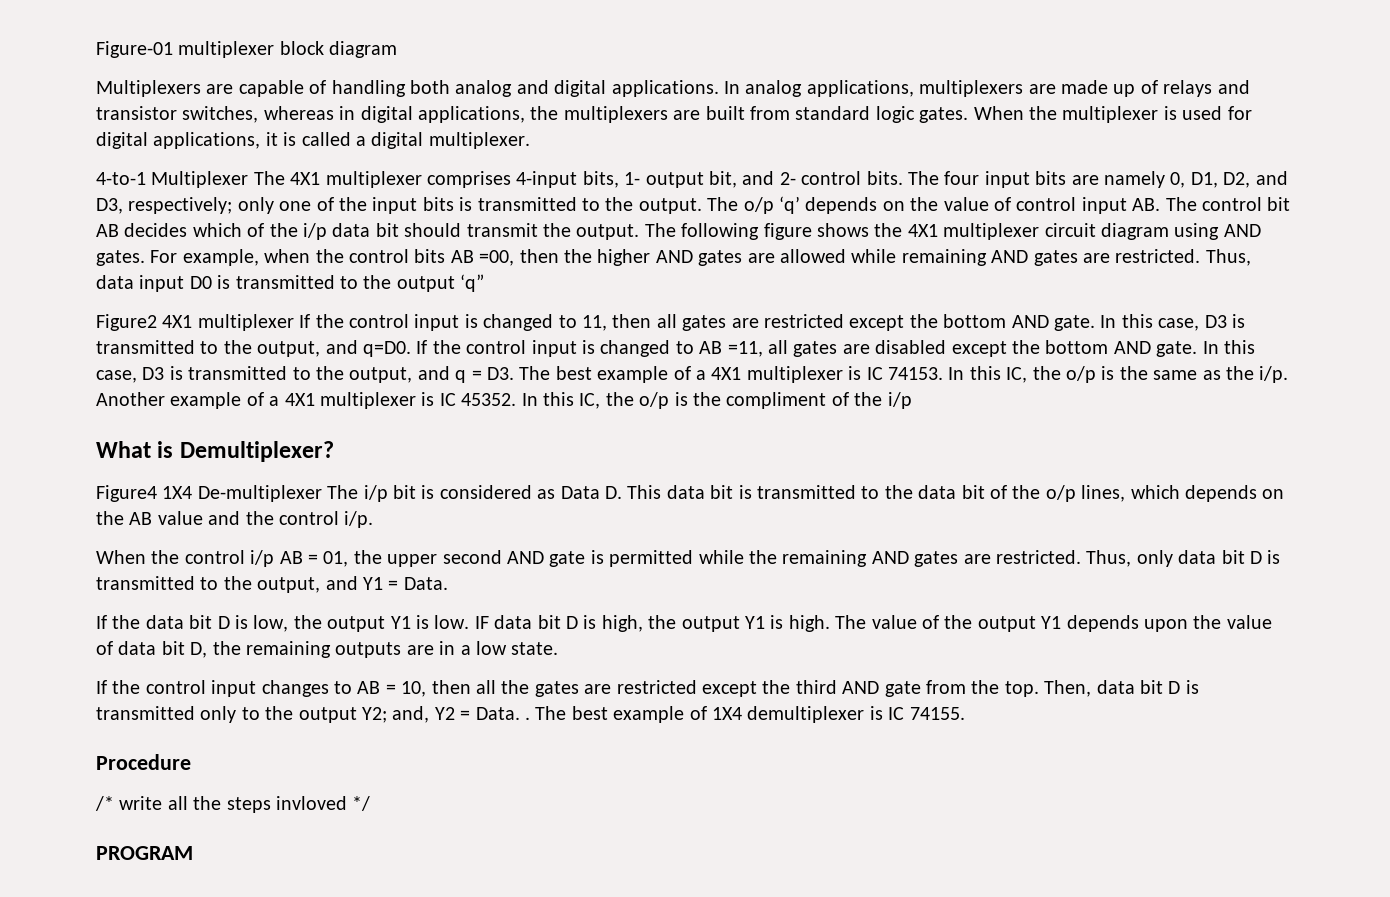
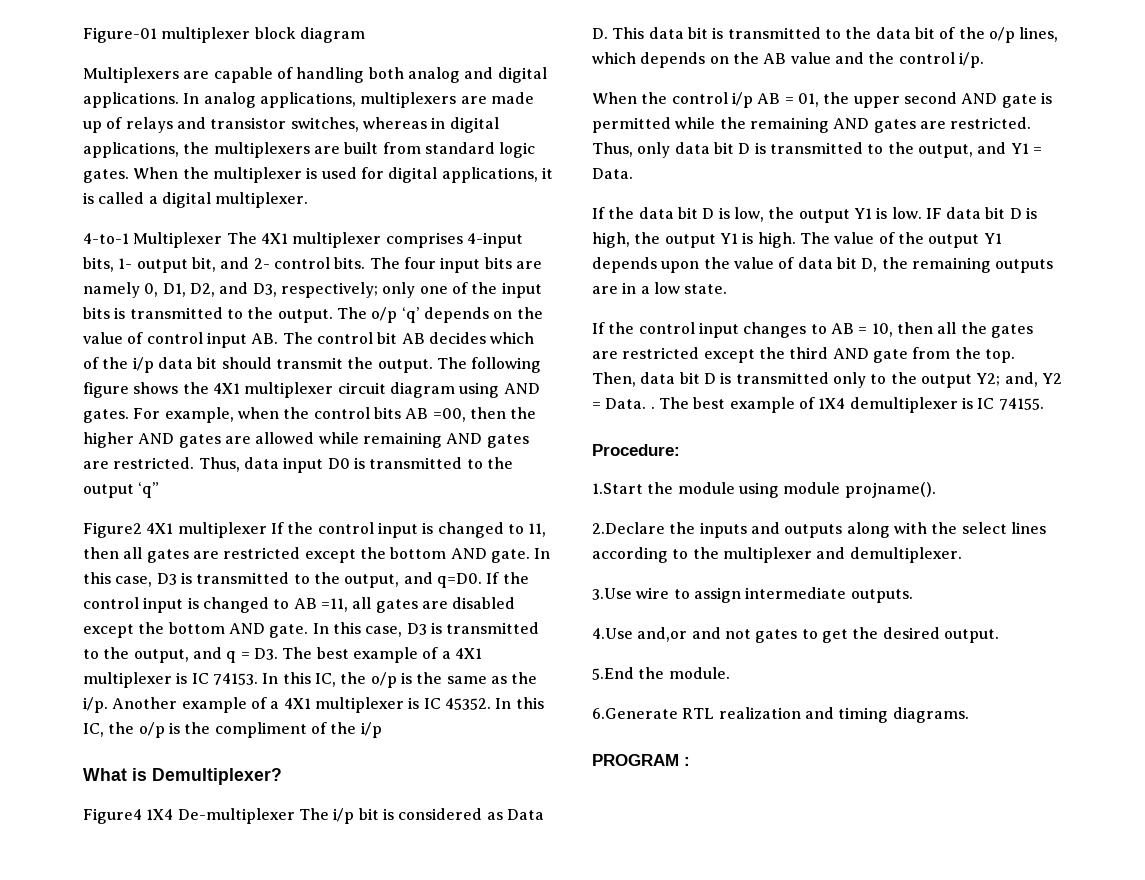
[96,754,191,770] [95,796,371,813] Procedure // /* write all the steps invloved */ -> [592,444,680,456] [592,482,936,498] [592,522,1046,538] [592,547,962,563] [592,587,913,603] [592,627,999,643] [592,667,730,680] [592,707,969,723] Procedure: // 1.Start the module using module projname(). // 2.Declare the inputs and outputs along with the select lines according to the multiplexer and demultiplexer. // 3.Use wire to assign intermediate outputs. // 4.Use and,or and not gates to get the desired output. // 5.End the module. // 6.Generate RTL realization and timing diagrams.
(193, 853) none -> [684,757,690,766] :

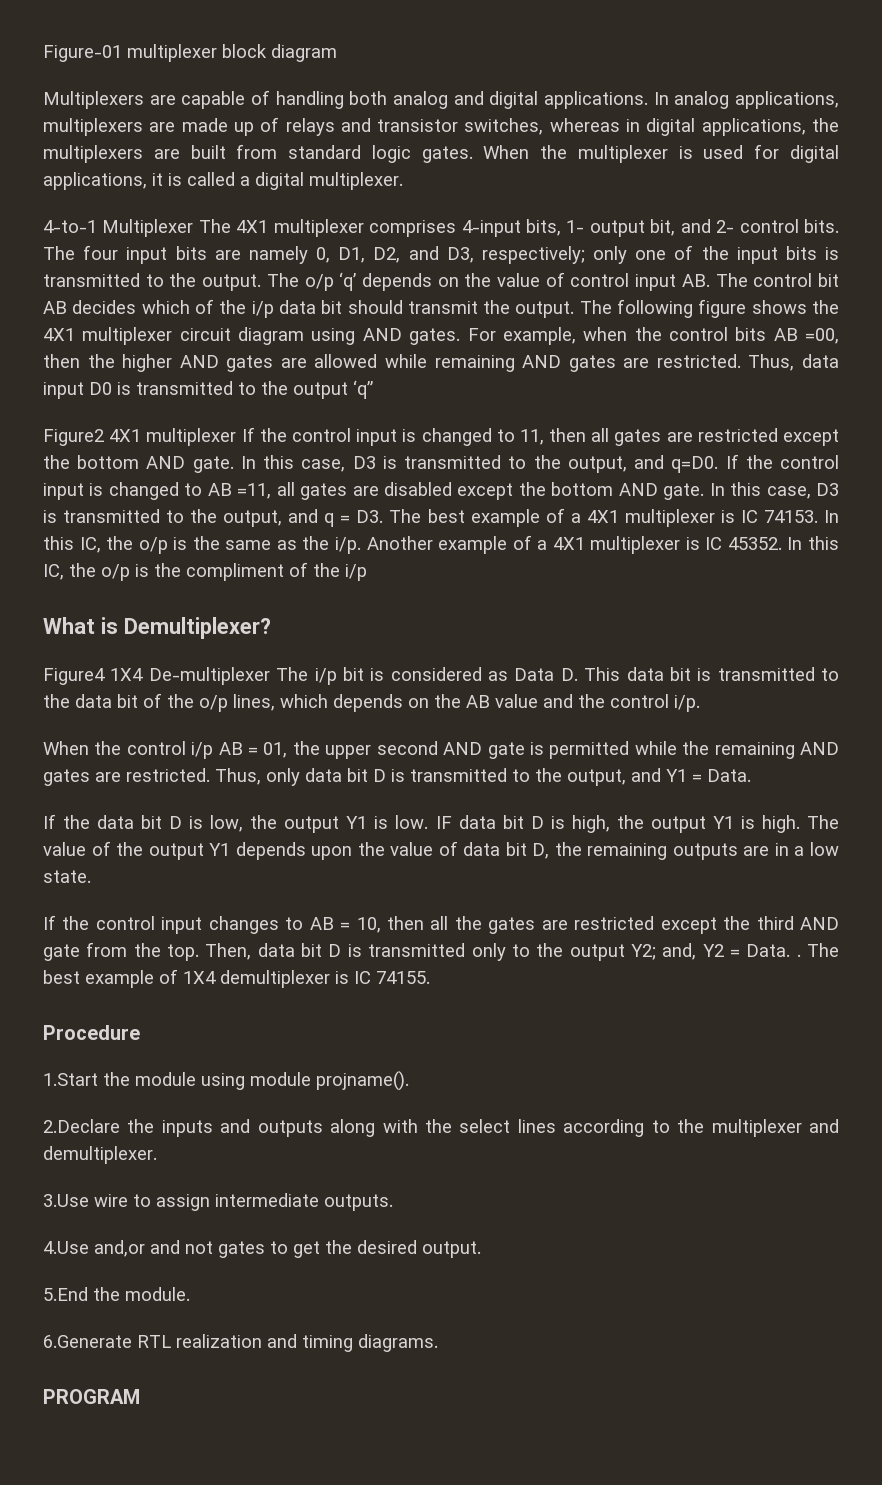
[592,444,680,456] Procedure: -> [43,1025,140,1040] Procedure
[684,757,690,766] : -> (140, 1396) none

